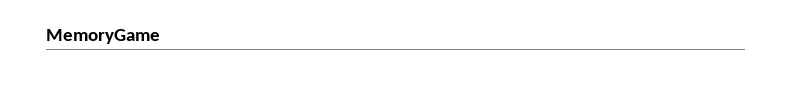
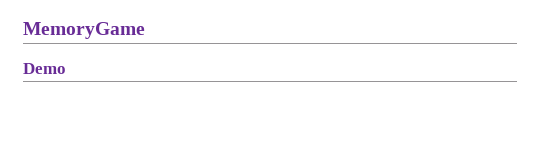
(160, 36) none -> [23,63,66,74] // Demo

